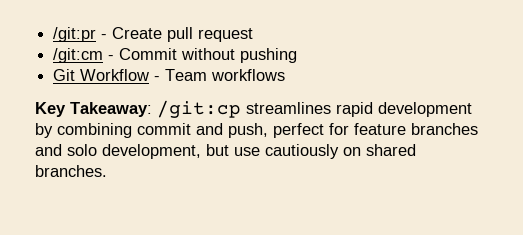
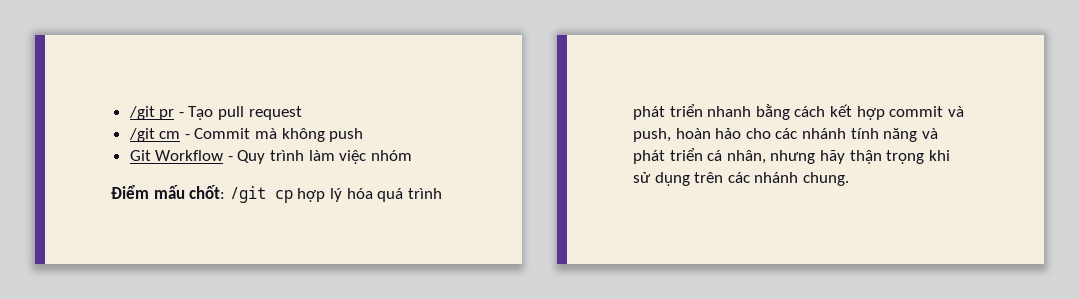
[53,27,254,42] [53,48,298,63] [53,69,286,81] [35,100,472,118] [35,123,478,138] [35,144,416,159] [35,165,107,177] /git:pr - Create pull request // /git:cm - Commit without pushing // Git Workflow - Team workflows // Key Takeaway: /git:cp streamlines rapid development by combining commit and push, perfect for feature branches and solo development, but use cautiously on shared branches. -> [128,106,302,120] [128,128,364,142] [129,150,412,164] [111,185,442,203] [633,104,964,120] [633,128,938,142] [633,148,950,164] [633,172,849,186] /git pr - Tạo pull request // /git cm - Commit mà không push // Git Workflow - Quy trình làm việc nhóm // Điểm mấu chốt: /git cp hợp lý hóa quá trình phát triển nhanh bằng cách kết hợp commit và push, hoàn hảo cho các nhánh tính năng và phát triển cá nhân, nhưng hãy thận trọng khi sử dụng trên các nhánh chung.

